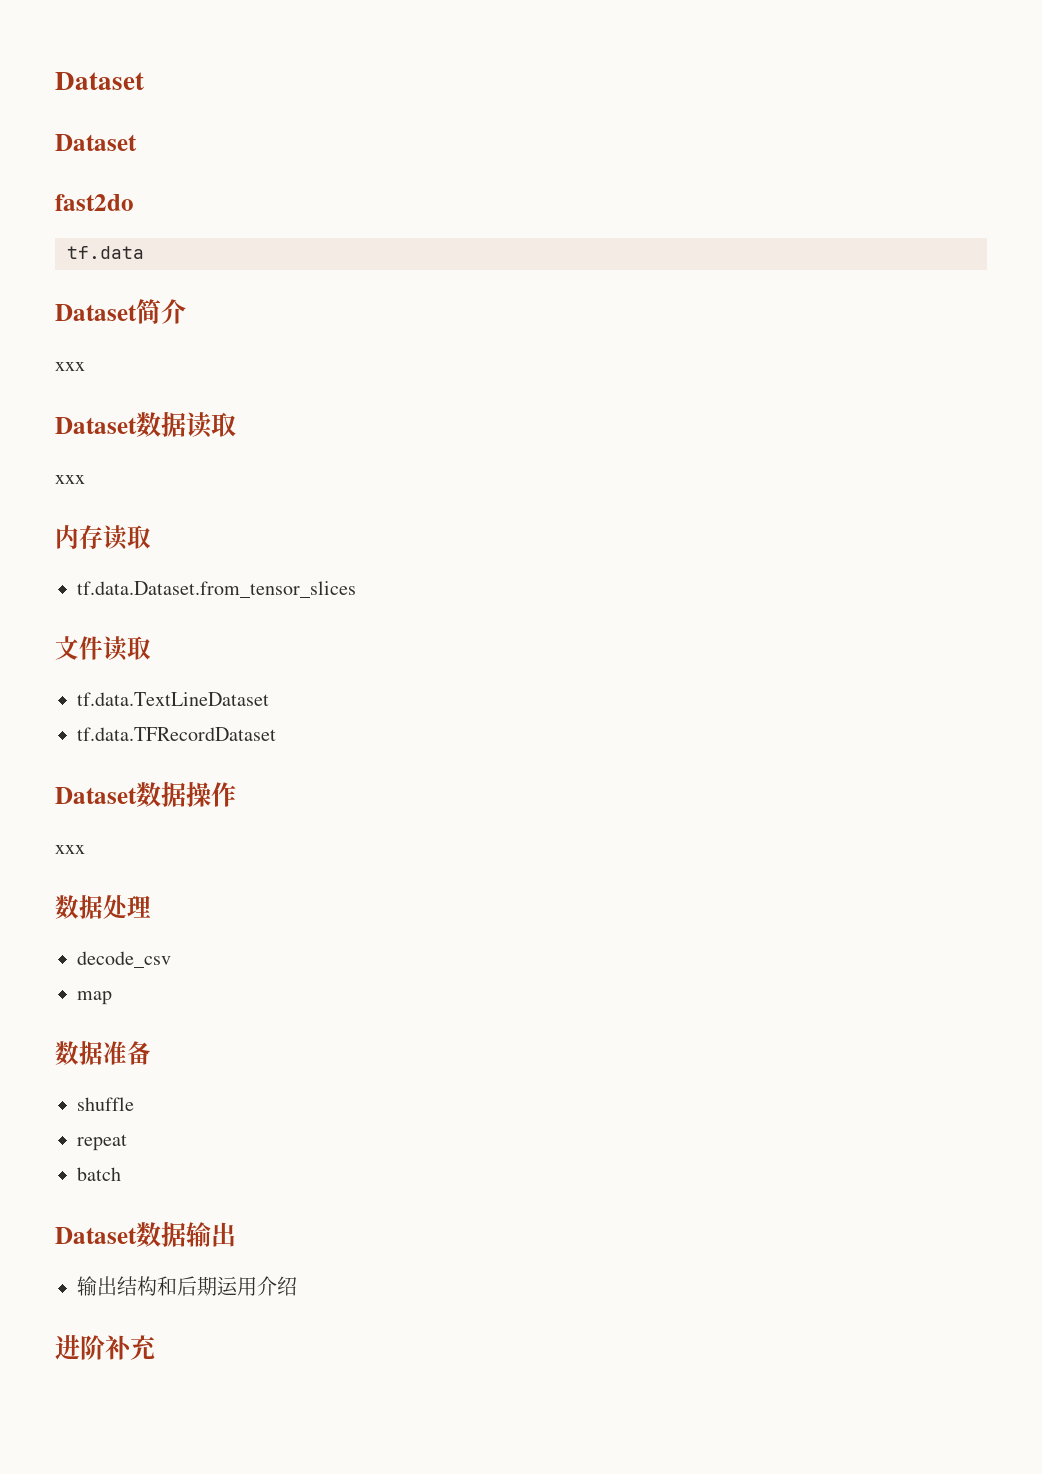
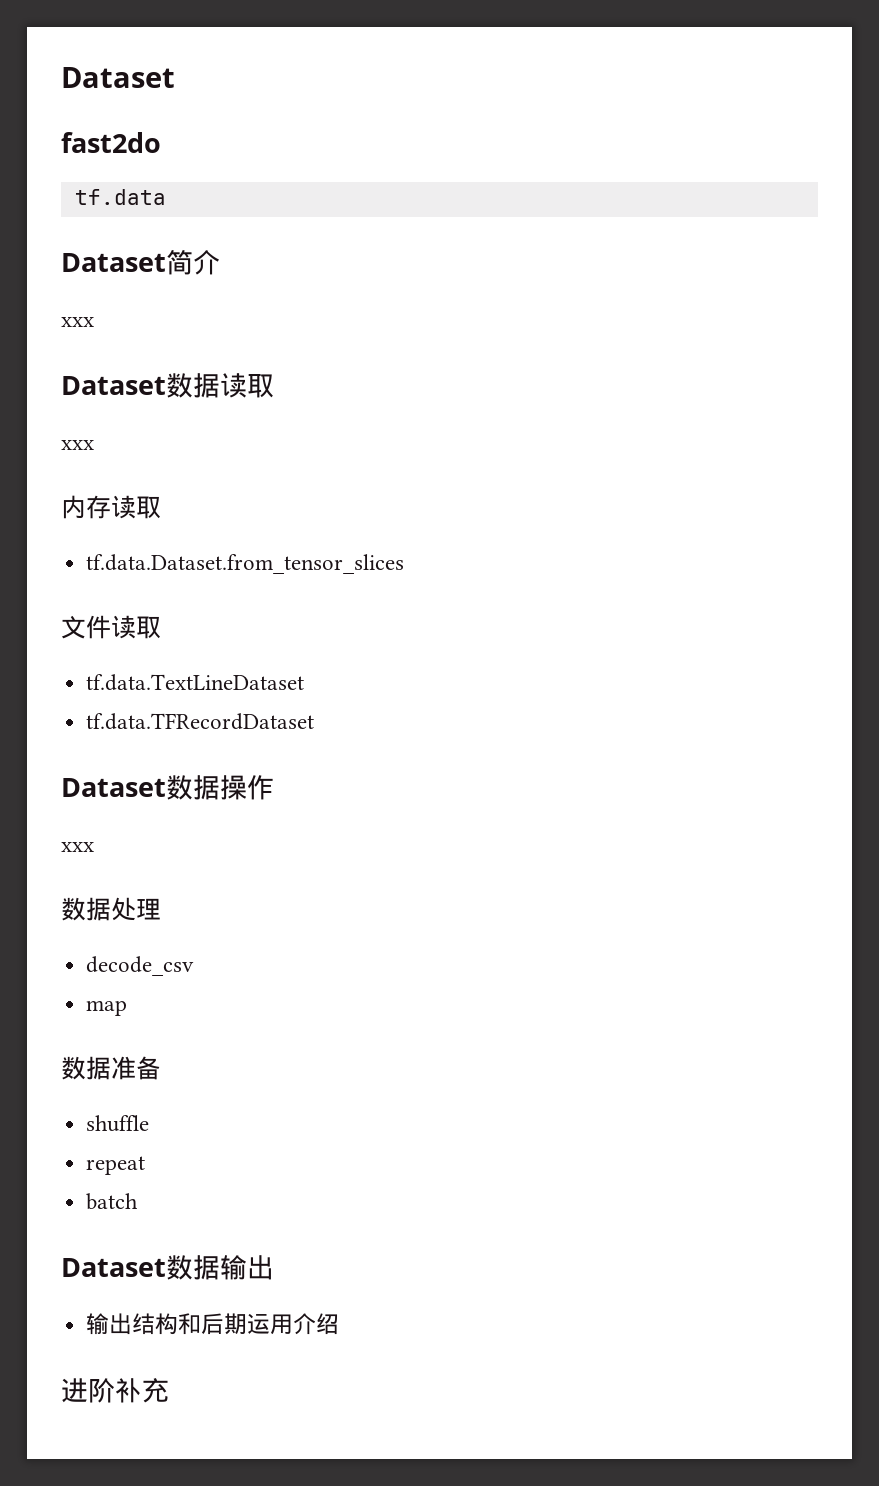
[55,72,144,90] [55,134,137,151] Dataset // Dataset -> [61,67,175,88] Dataset

